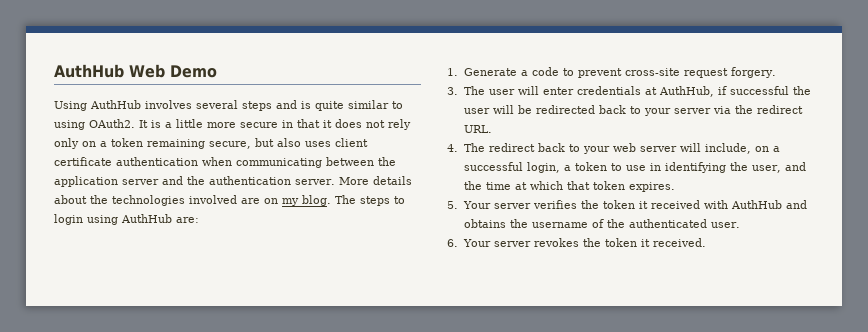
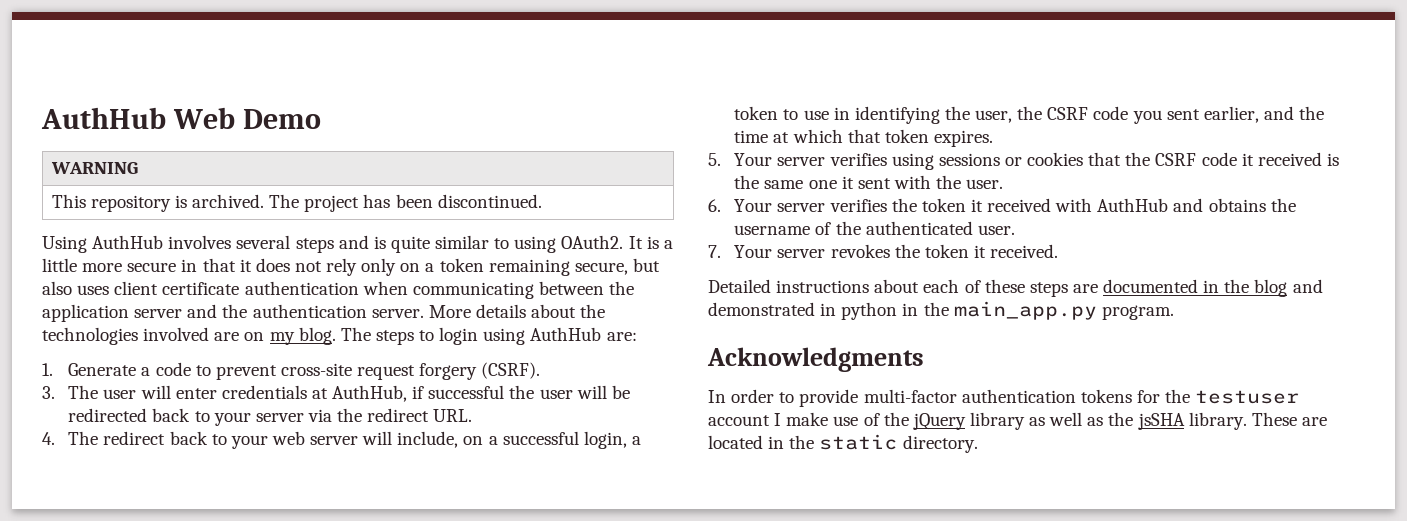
(217, 71) none -> [50,162,138,174] [51,194,542,212] // WARNING // This repository is archived. The project has been discontinued.
[730,67,776,78] forgery. -> [419,362,541,380] forgery (CSRF).
(781, 169) none -> [1017,106,1259,124] the CSRF code you sent earlier,
(577, 204) none -> [891,152,1339,170] [734,175,1004,189] [708,199,887,212] using sessions or cookies that the CSRF code it received is the same one it sent with the user. // 6. Your server verifies
[447,239,458,247] 6. -> [708,245,721,258] 7.
(706, 242) none -> [708,279,1323,297] [708,301,1174,320] [707,347,924,372] [708,389,1300,407] [708,412,1327,430] [708,434,978,453] // Detailed instructions about each of these steps are documented in the blog and demonstrated in python in the main_app.py program. // Acknowledgments // In order to provide multi-factor authentication tokens for the testuser account I make use of the jQuery library as well as the jsSHA library. These are located in the static directory.

